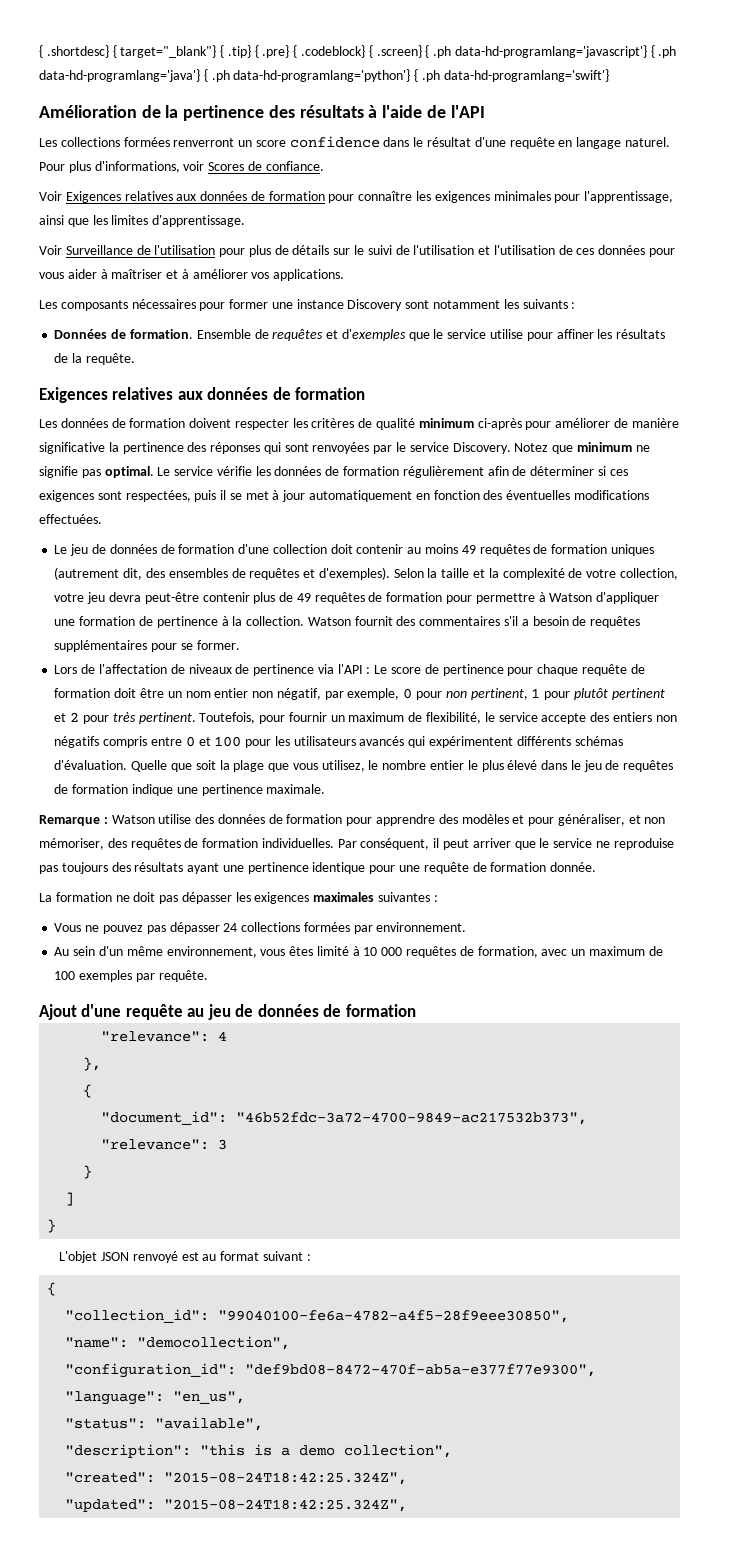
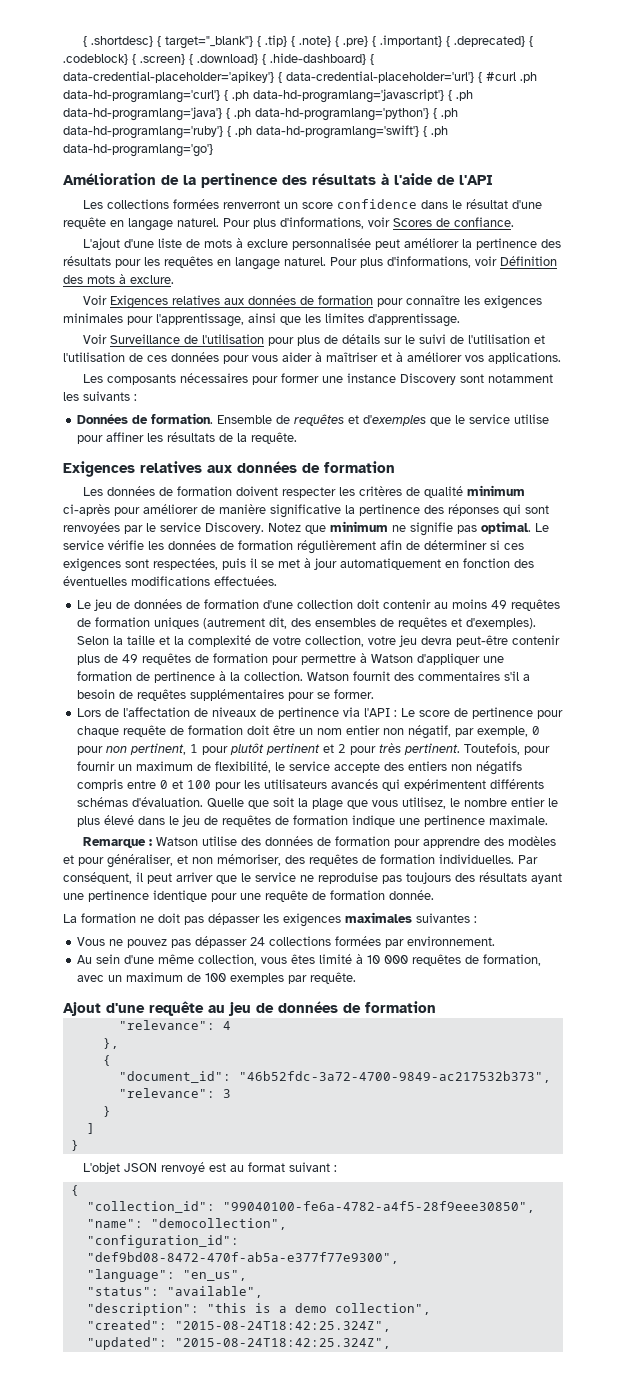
[262,45,422,58] .pre} { .codeblock} { .screen} -> [298,35,533,47] [63,53,374,65] [63,71,537,83] [63,90,220,103] .note} { .pre} { .important} { .deprecated} { .codeblock} { .screen} { .download} { .hide-dashboard} { data-credential-placeholder='apikey'} { data-credential-placeholder='url'} { #curl .ph data-hd-programlang='curl'}
[443,69,609,82] data-hd-programlang='swift'} -> [63,125,448,139] [63,144,213,157] data-hd-programlang='ruby'} { .ph data-hd-programlang='swift'} { .ph data-hd-programlang='go'}
(324, 166) none -> [82,238,561,250] [63,256,557,270] [63,274,174,284] // L'ajout d'une liste de mots à exclure personnalisée peut améliorer la pertinence des résultats pour les requêtes en langage naturel. Pour plus d'informations, voir Définition des mots à exclure.
[98,946,257,958] d'un même environnement, -> [124,954,258,966] d'une même collection,

